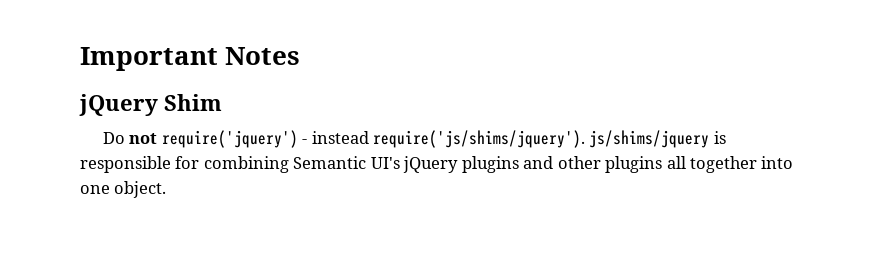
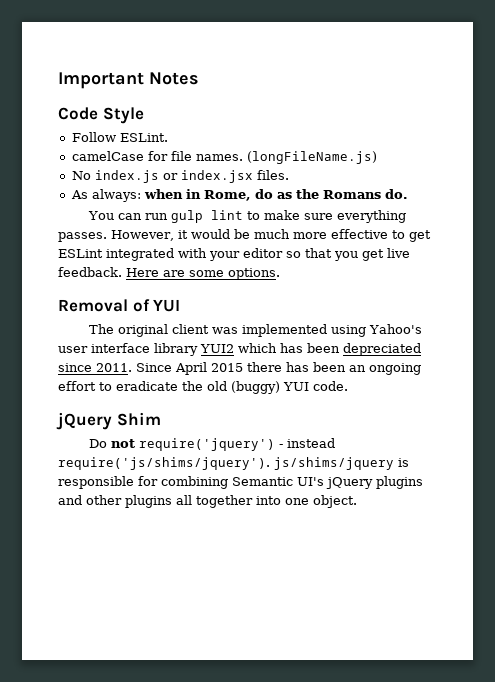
(301, 56) none -> [58,107,144,124] [71,132,168,142] [71,151,377,164] [71,170,289,183] [70,189,408,202] [87,210,406,223] [58,229,431,242] [58,248,410,261] [58,267,280,280] [58,299,181,312] [88,324,422,337] [58,343,421,356] [58,362,421,375] [58,381,348,394] // Code Style // Follow ESLint. // camelCase for file names. (longFileName.js) // No index.js or index.jsx files. // As always: when in Rome, do as the Romans do. // You can run gulp lint to make sure everything passes. However, it would be much more effective to get ESLint integrated with your editor so that you get live feedback. Here are some options. // Removal of YUI // The original client was implemented using Yahoo's user interface library YUI2 which has been depreciated since 2011. Since April 2015 there has been an ongoing effort to eradicate the old (buggy) YUI code.

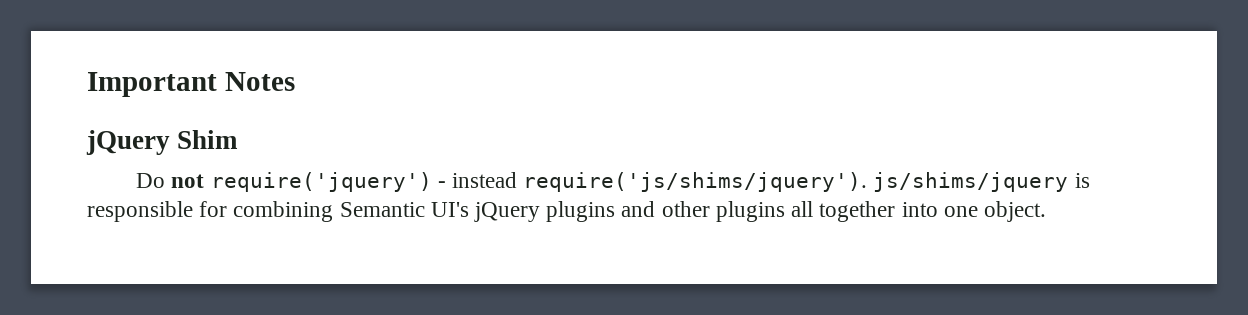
[58,107,144,124] [71,132,168,142] [71,151,377,164] [71,170,289,183] [70,189,408,202] [87,210,406,223] [58,229,431,242] [58,248,410,261] [58,267,280,280] [58,299,181,312] [88,324,422,337] [58,343,421,356] [58,362,421,375] [58,381,348,394] // Code Style // Follow ESLint. // camelCase for file names. (longFileName.js) // No index.js or index.jsx files. // As always: when in Rome, do as the Romans do. // You can run gulp lint to make sure everything passes. However, it would be much more effective to get ESLint integrated with your editor so that you get live feedback. Here are some options. // Removal of YUI // The original client was implemented using Yahoo's user interface library YUI2 which has been depreciated since 2011. Since April 2015 there has been an ongoing effort to eradicate the old (buggy) YUI code. -> (295, 81) none

